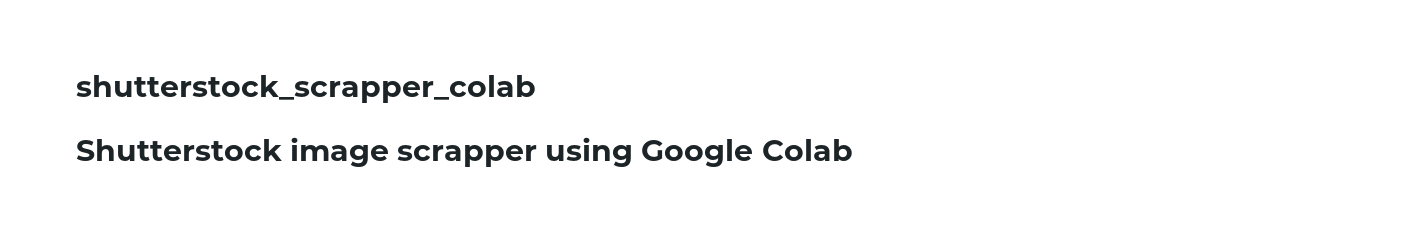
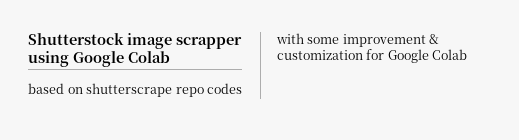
[76,75,536,103] shutterstock_scrapper_colab // -> (28, 39) none
(853, 150) none -> [28,83,242,97] [276,33,440,47] [277,49,468,63] // based on shutterscrape repo codes with some improvement & customization for Google Colab

